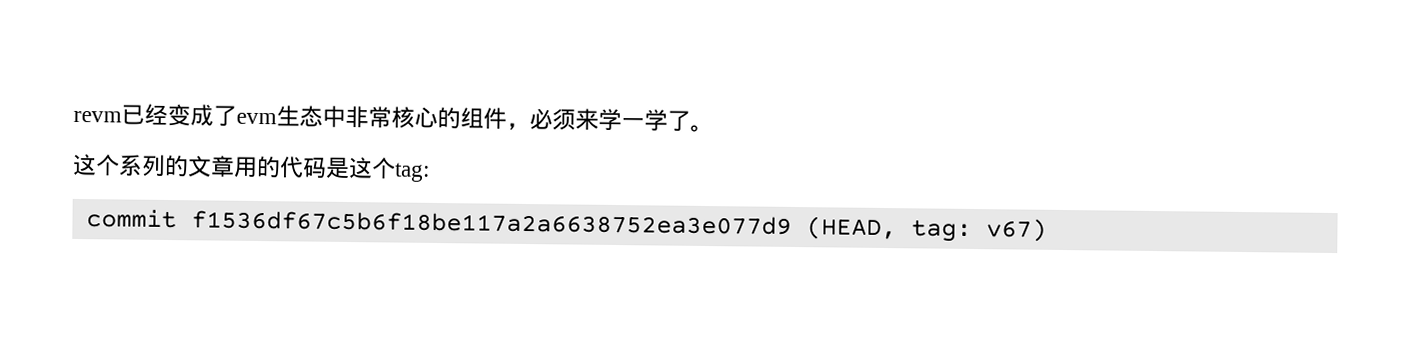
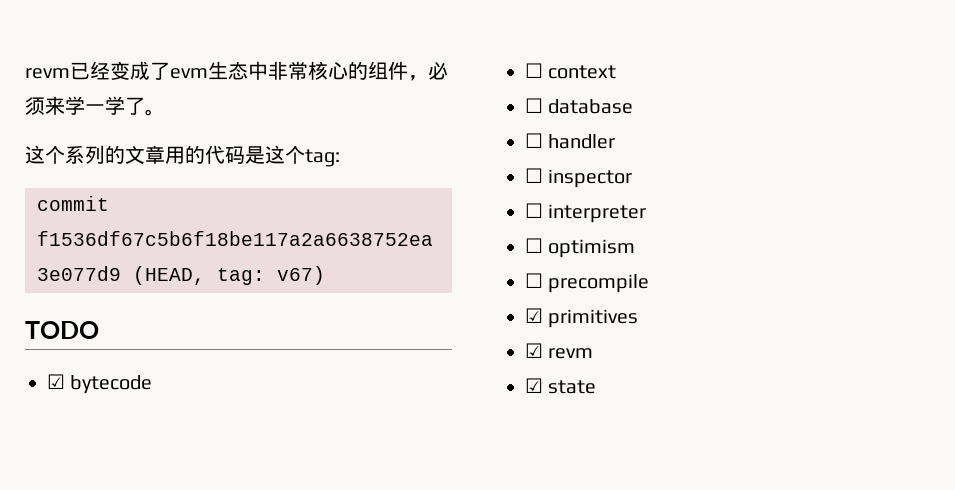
(1047, 230) none -> [25,321,99,339] [47,374,153,394] [525,63,617,79] [525,98,634,114] [525,133,616,149] [525,168,633,188] [525,203,647,223] [525,238,636,258] [525,273,650,293] [525,308,639,328] [525,343,594,359] [525,378,597,394] // TODO // ☑ bytecode // ☐ context // ☐ database // ☐ handler // ☐ inspector // ☐ interpreter // ☐ optimism // ☐ precompile // ☑ primitives // ☑ revm // ☑ state

